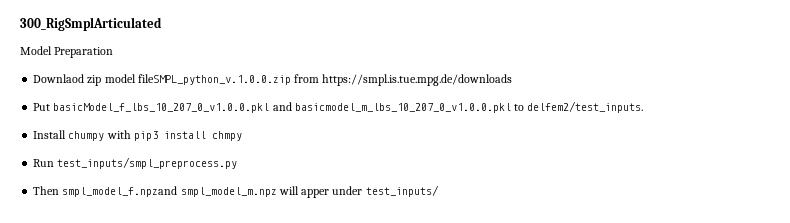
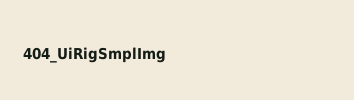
[20,17,162,31] [20,46,114,58] [33,74,513,86] [33,101,644,113] [33,130,242,141] [33,157,238,169] [33,185,439,198] 300_RigSmplArticulated // Model Preparation // Downlaod zip model fileSMPL_python_v.1.0.0.zip from https://smpl.is.tue.mpg.de/downloads // Put basicModel_f_lbs_10_207_0_v1.0.0.pkl and basicmodel_m_lbs_10_207_0_v1.0.0.pkl to delfem2/test_inputs. // Install chumpy with pip3 install chmpy // Run test_inputs/smpl_preprocess.py // Then smpl_model_f.npzand smpl_model_m.npz will apper under test_inputs/ -> [23,47,166,63] 404_UiRigSmplImg

